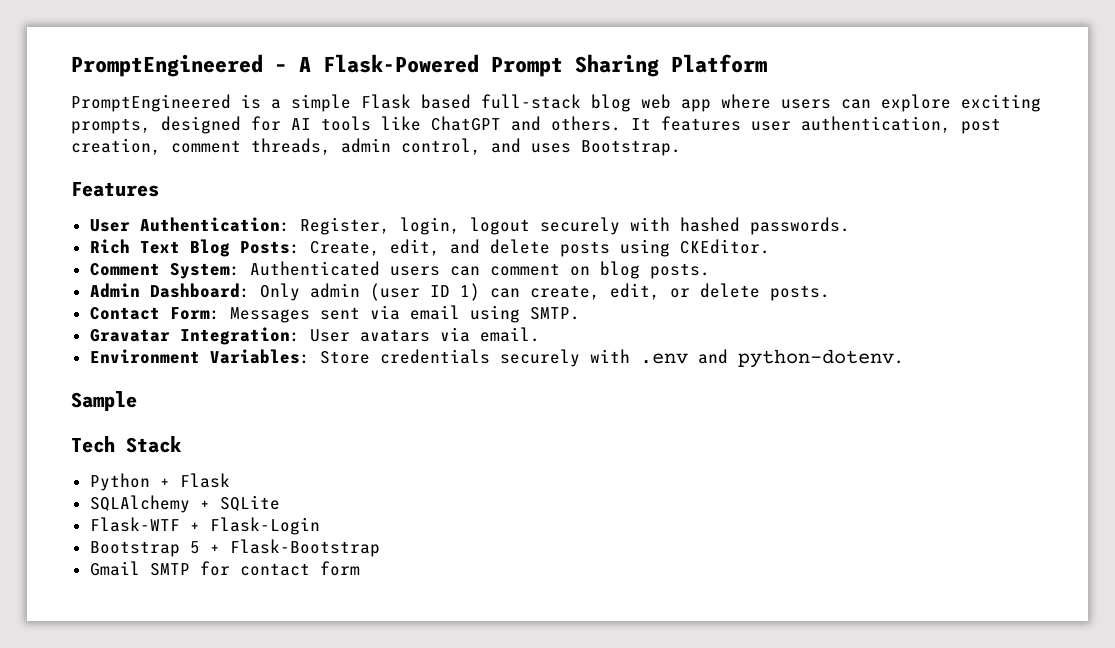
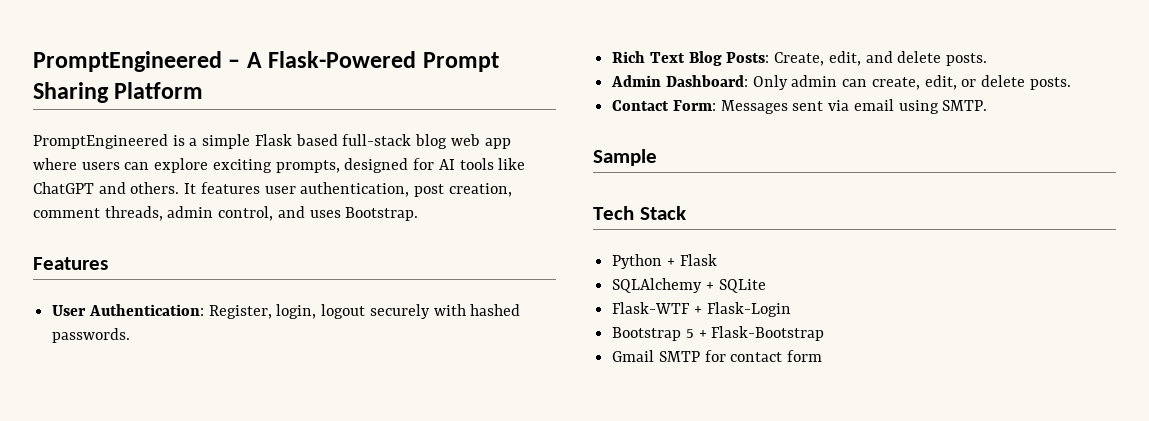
[559,239,770,257] [89,261,640,279] posts using CKEditor. // Comment System: Authenticated users can comment on blog -> (942, 57) none
[369,283,480,301] (user ID 1) -> (838, 81) none
[89,327,540,345] [89,349,904,368] // Gravatar Integration: User avatars via email. // Environment Variables: Store credentials securely with .env and python-dotenv. -> (988, 105) none

